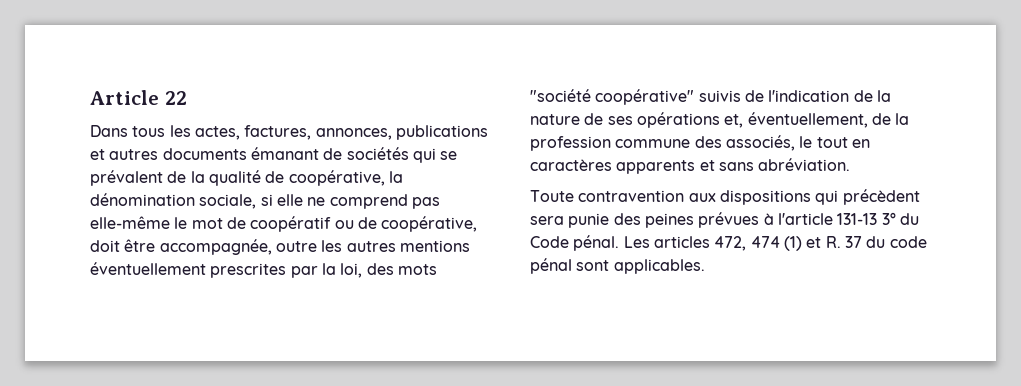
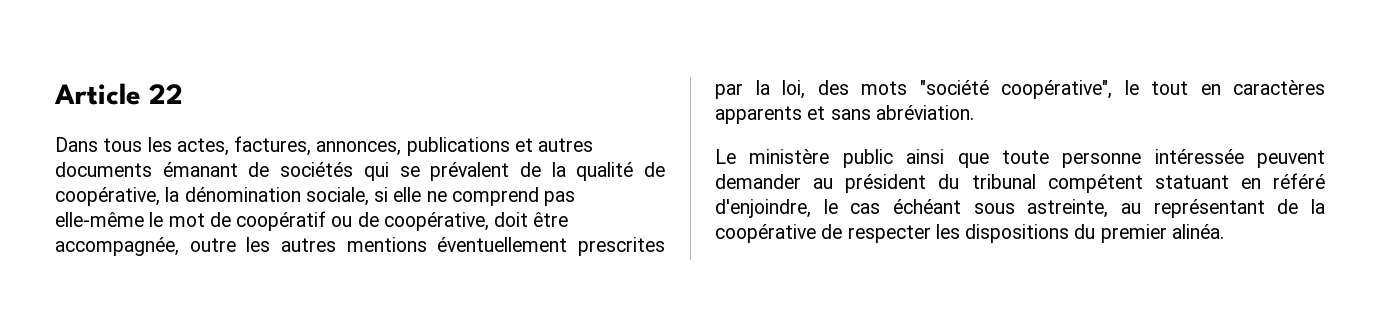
[595,89,891,105] [530,112,910,128] [530,135,795,151] coopérative" suivis de l'indication de la nature de ses opérations et, éventuellement, de la profession commune des associés, -> [1001,80,1112,99] coopérative",
[530,189,920,205] [530,212,919,228] [530,235,927,251] [530,258,705,274] Toute contravention aux dispositions qui précèdent sera punie des peines prévues à l'article 131-13 3° du Code pénal. Les articles 472, 474 (1) et R. 37 du code pénal sont applicables. -> [715,149,1325,168] [715,173,1325,193] [715,199,1325,218] [715,224,1224,243] Le ministère public ainsi que toute personne intéressée peuvent demander au président du tribunal compétent statuant en référé d'enjoindre, le cas échéant sous astreinte, au représentant de la coopérative de respecter les dispositions du premier alinéa.

